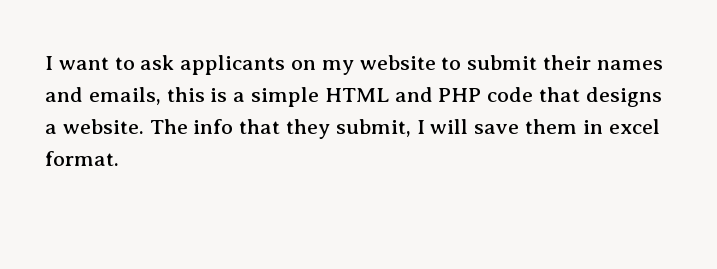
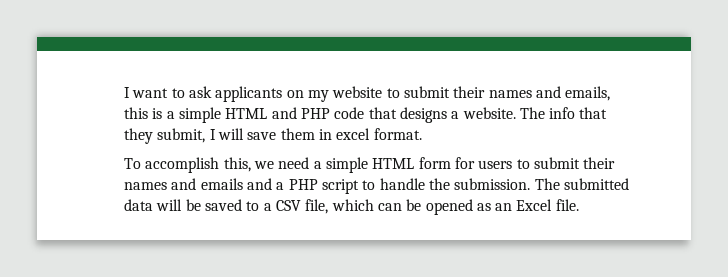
(119, 158) none -> [124,157,616,173] [124,178,629,194] [124,199,579,215] // To accomplish this, we need a simple HTML form for users to submit their names and emails and a PHP script to handle the submission. The submitted data will be saved to a CSV file, which can be opened as an Excel file.

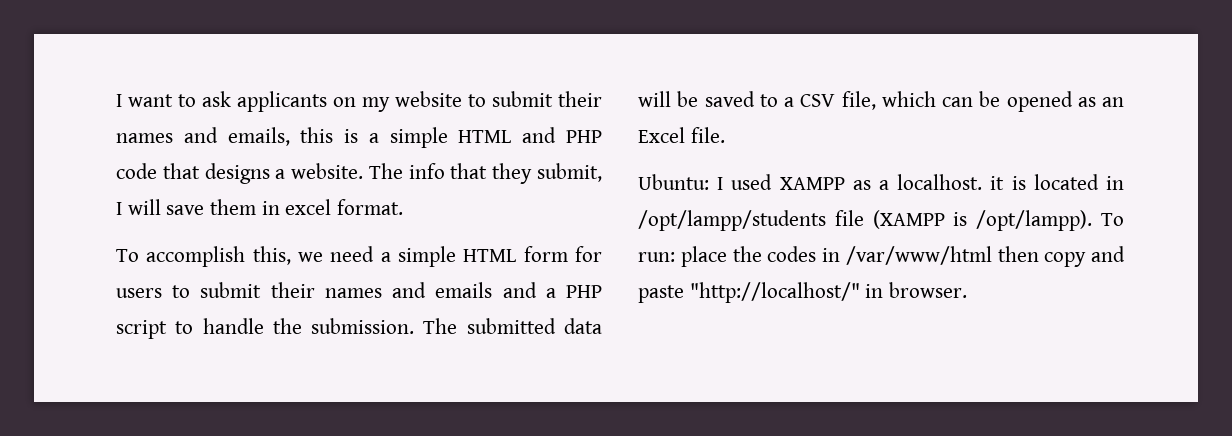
(579, 205) none -> [638,174,1124,190] [638,210,1124,231] [638,246,1125,267] [638,282,968,303] // Ubuntu: I used XAMPP as a localhost. it is located in /opt/lampp/students file (XAMPP is /opt/lampp). To run: place the codes in /var/www/html then copy and paste "http://localhost/" in browser.

